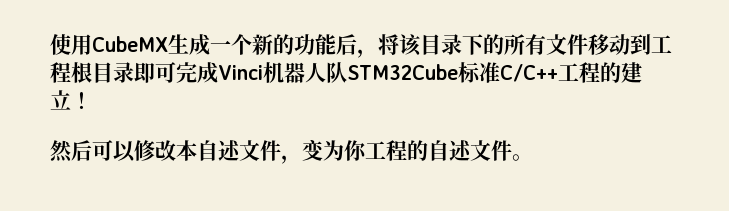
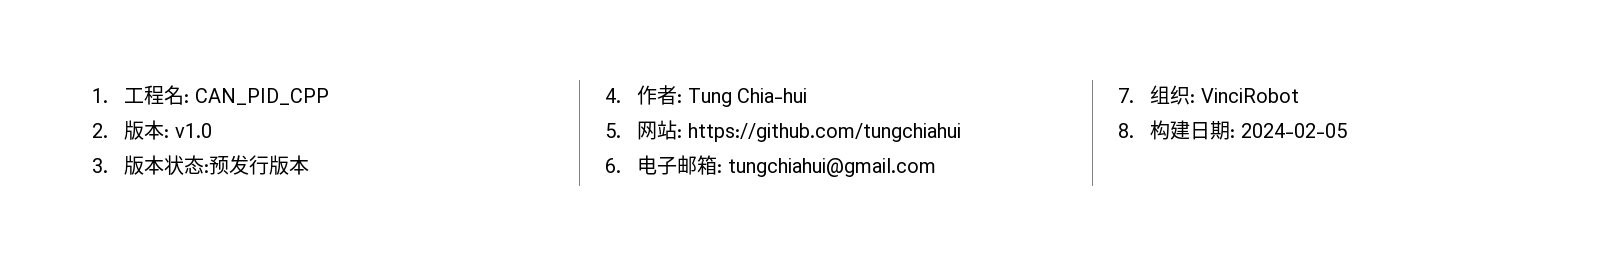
[50,34,672,58] [50,62,642,84] [50,90,92,110] [50,139,533,164] 使用CubeMX生成一个新的功能后，将该目录下的所有文件移动到工程根目录即可完成Vinci机器人队STM32Cube标准C/C++工程的建立！ // 然后可以修改本自述文件，变为你工程的自述文件。 -> [92,85,329,105] [92,120,212,140] [92,155,310,175] [605,85,807,107] [605,120,961,142] [605,155,936,177] [1118,85,1299,105] [1118,120,1347,140] 1.工程名: CAN_PID_CPP // 2.版本: v1.0 // 3.版本状态:预发行版本 // 4.作者: Tung Chia-hui // 5.网站: https://github.com/tungchiahui // 6.电子邮箱: tungchiahui@gmail.com // 7.组织: VinciRobot // 8.构建日期: 2024-02-05

